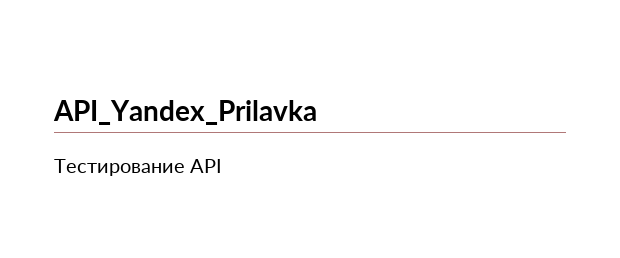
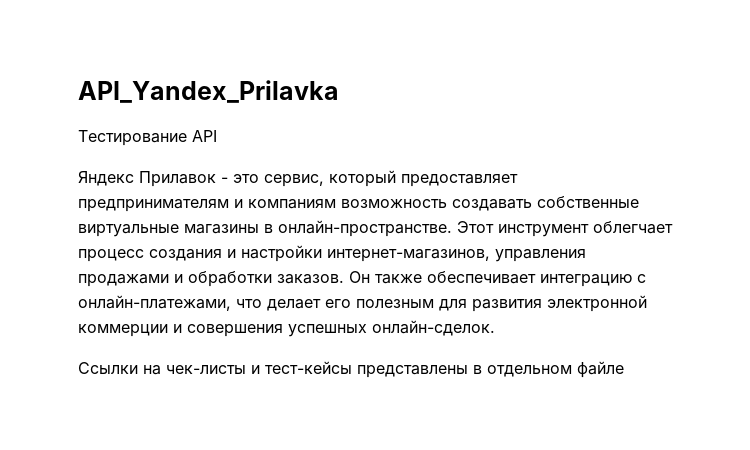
(223, 166) none -> [78,170,518,187] [78,196,639,212] [78,220,673,237] [78,245,586,262] [78,271,646,287] [78,295,647,312] [78,320,495,337] [78,361,624,378] // Яндекс Прилавок - это сервис, который предоставляет предпринимателям и компаниям возможность создавать собственные виртуальные магазины в онлайн-пространстве. Этот инструмент облегчает процесс создания и настройки интернет-магазинов, управления продажами и обработки заказов. Он также обеспечивает интеграцию с онлайн-платежами, что делает его полезным для развития электронной коммерции и совершения успешных онлайн-сделок. // Ссылки на чек-листы и тест-кейсы представлены в отдельном файле

